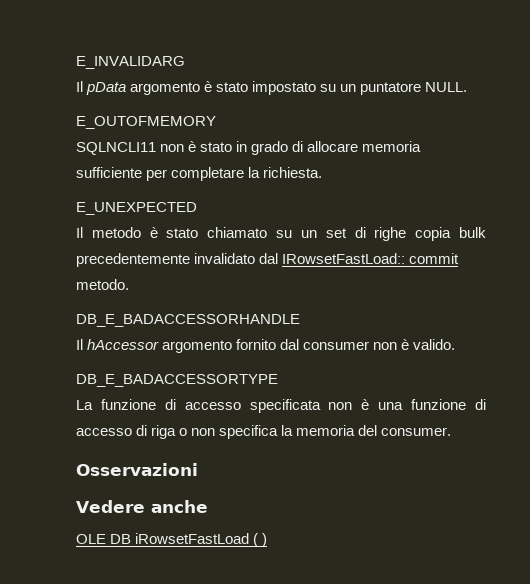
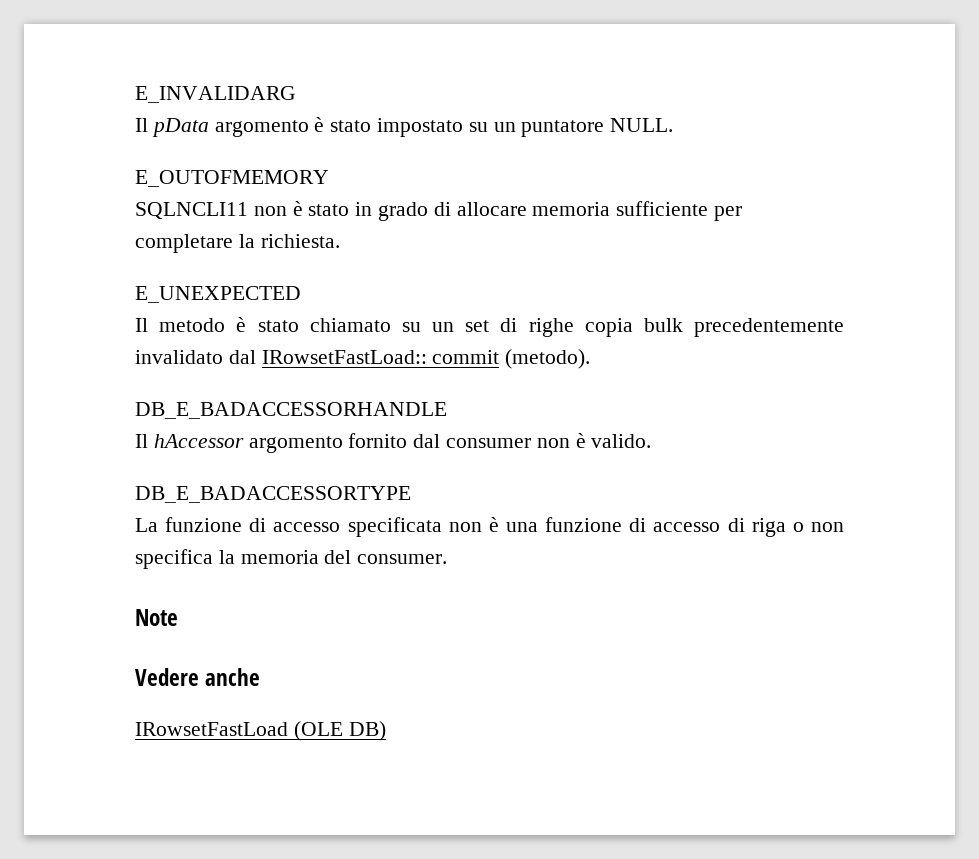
[76,279,129,290] metodo. -> [505,349,591,369] (metodo).
[76,463,198,476] Osservazioni -> [135,609,178,626] Note
[76,533,268,547] OLE DB iRowsetFastLoad ( ) -> [135,721,386,741] IRowsetFastLoad (OLE DB)

